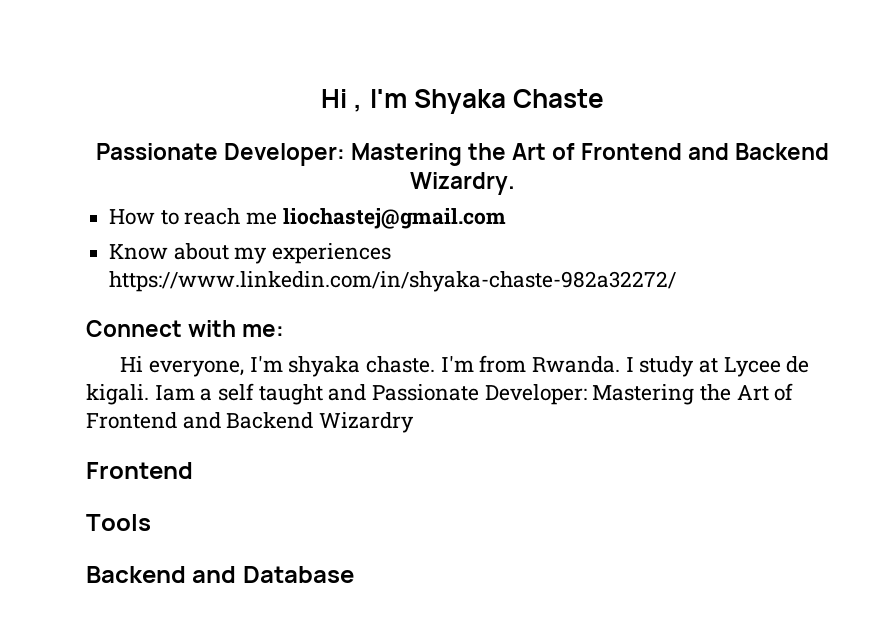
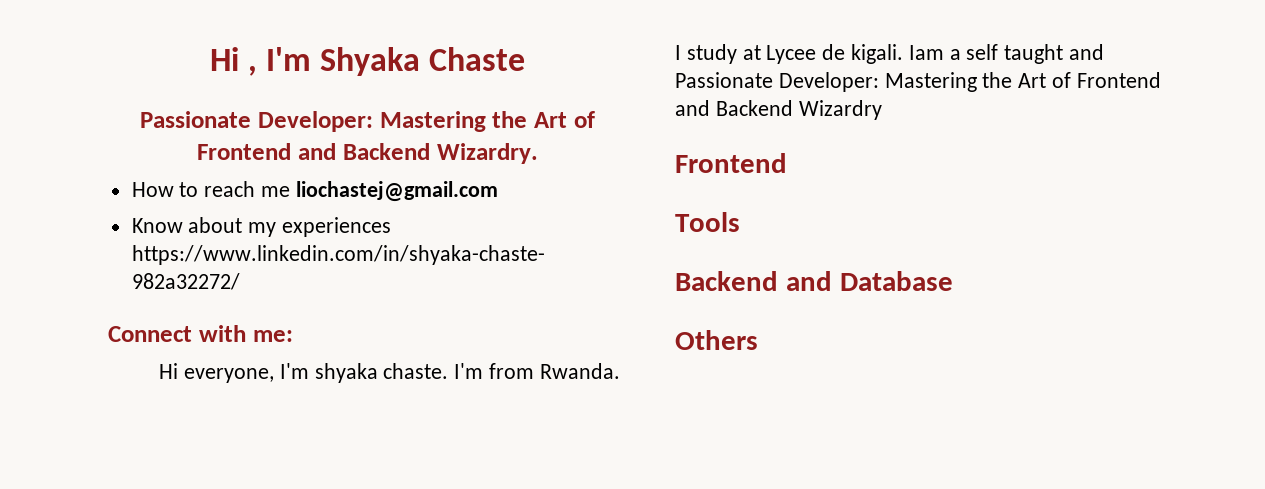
(354, 574) none -> [675,330,758,350] // Others

